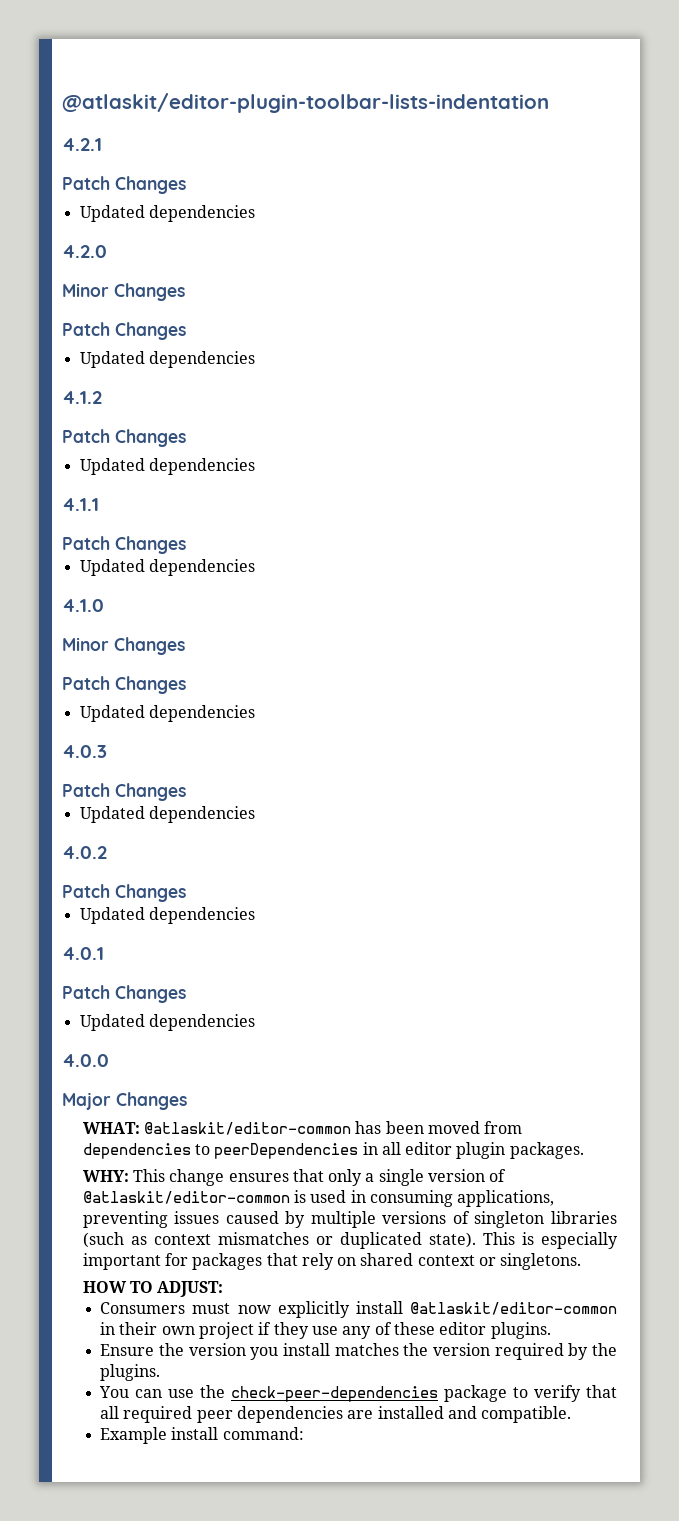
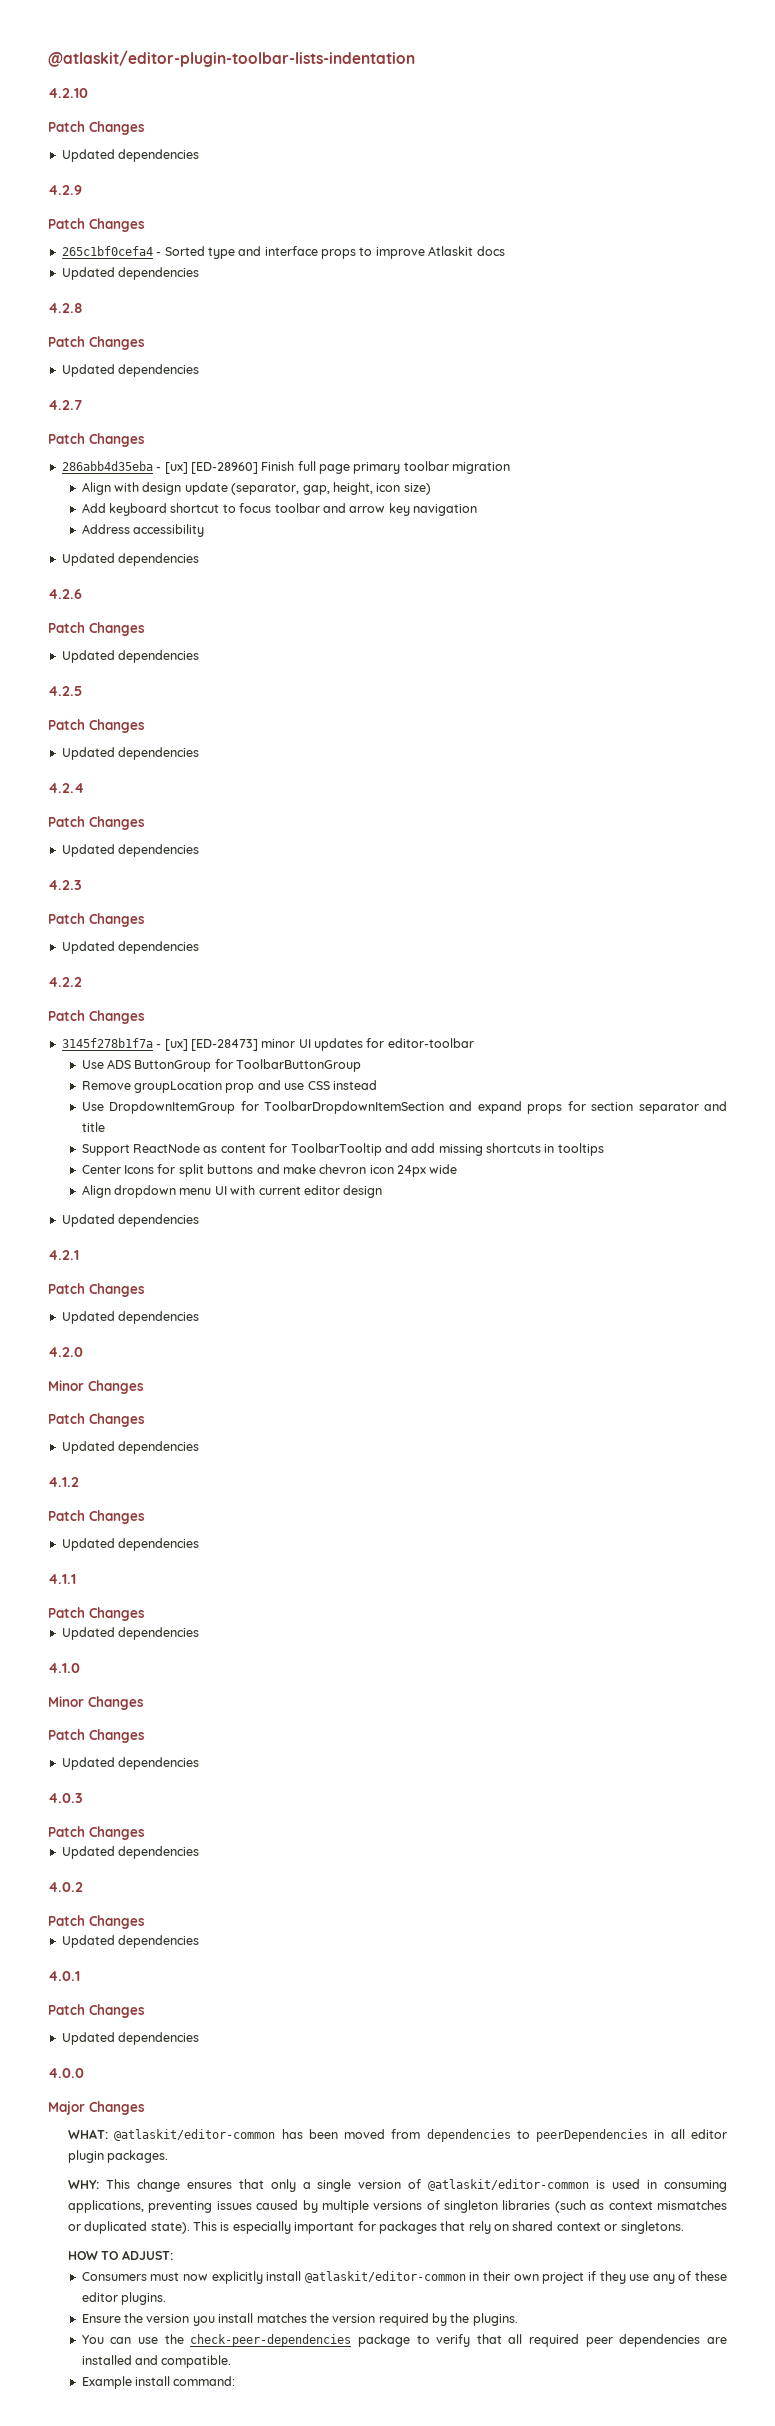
(549, 103) none -> [48,88,88,98] [48,121,145,135] [61,149,200,162] [48,185,82,195] [48,218,145,232] [61,246,505,259] [61,267,200,280] [48,303,83,313] [48,336,145,350] [61,364,200,377] [48,400,82,410] [48,433,145,447] [61,461,511,474] [81,482,431,495] [81,503,478,516] [81,524,205,537] [61,553,200,566] [48,589,82,599] [48,622,145,636] [61,650,200,663] [48,686,82,696] [48,719,145,733] [61,747,200,760] [48,783,84,793] [48,816,145,830] [61,844,200,857] [48,880,82,890] [48,913,145,927] [61,941,200,954] [48,977,82,987] [48,1010,145,1024] [61,1038,474,1051] [81,1059,362,1072] [81,1080,377,1093] [81,1101,727,1114] [81,1122,105,1132] [81,1143,604,1156] [81,1164,458,1177] [81,1185,383,1198] [61,1214,200,1227] // 4.2.10 // Patch Changes // Updated dependencies // 4.2.9 // Patch Changes // 265c1bf0cefa4 - Sorted type and interface props to improve Atlaskit docs // Updated dependencies // 4.2.8 // Patch Changes // Updated dependencies // 4.2.7 // Patch Changes // 286abb4d35eba - [ux] [ED-28960] Finish full page primary toolbar migration // Align with design update (separator, gap, height, icon size) // Add keyboard shortcut to focus toolbar and arrow key navigation // Address accessibility // Updated dependencies // 4.2.6 // Patch Changes // Updated dependencies // 4.2.5 // Patch Changes // Updated dependencies // 4.2.4 // Patch Changes // Updated dependencies // 4.2.3 // Patch Changes // Updated dependencies // 4.2.2 // Patch Changes // 3145f278b1f7a - [ux] [ED-28473] minor UI updates for editor-toolbar // Use ADS ButtonGroup for ToolbarButtonGroup // Remove groupLocation prop and use CSS instead // Use DropdownItemGroup for ToolbarDropdownItemSection and expand props for section separator and title // Support ReactNode as content for ToolbarTooltip and add missing shortcuts in tooltips // Center Icons for split buttons and make chevron icon 24px wide // Align dropdown menu UI with current editor design // Updated dependencies

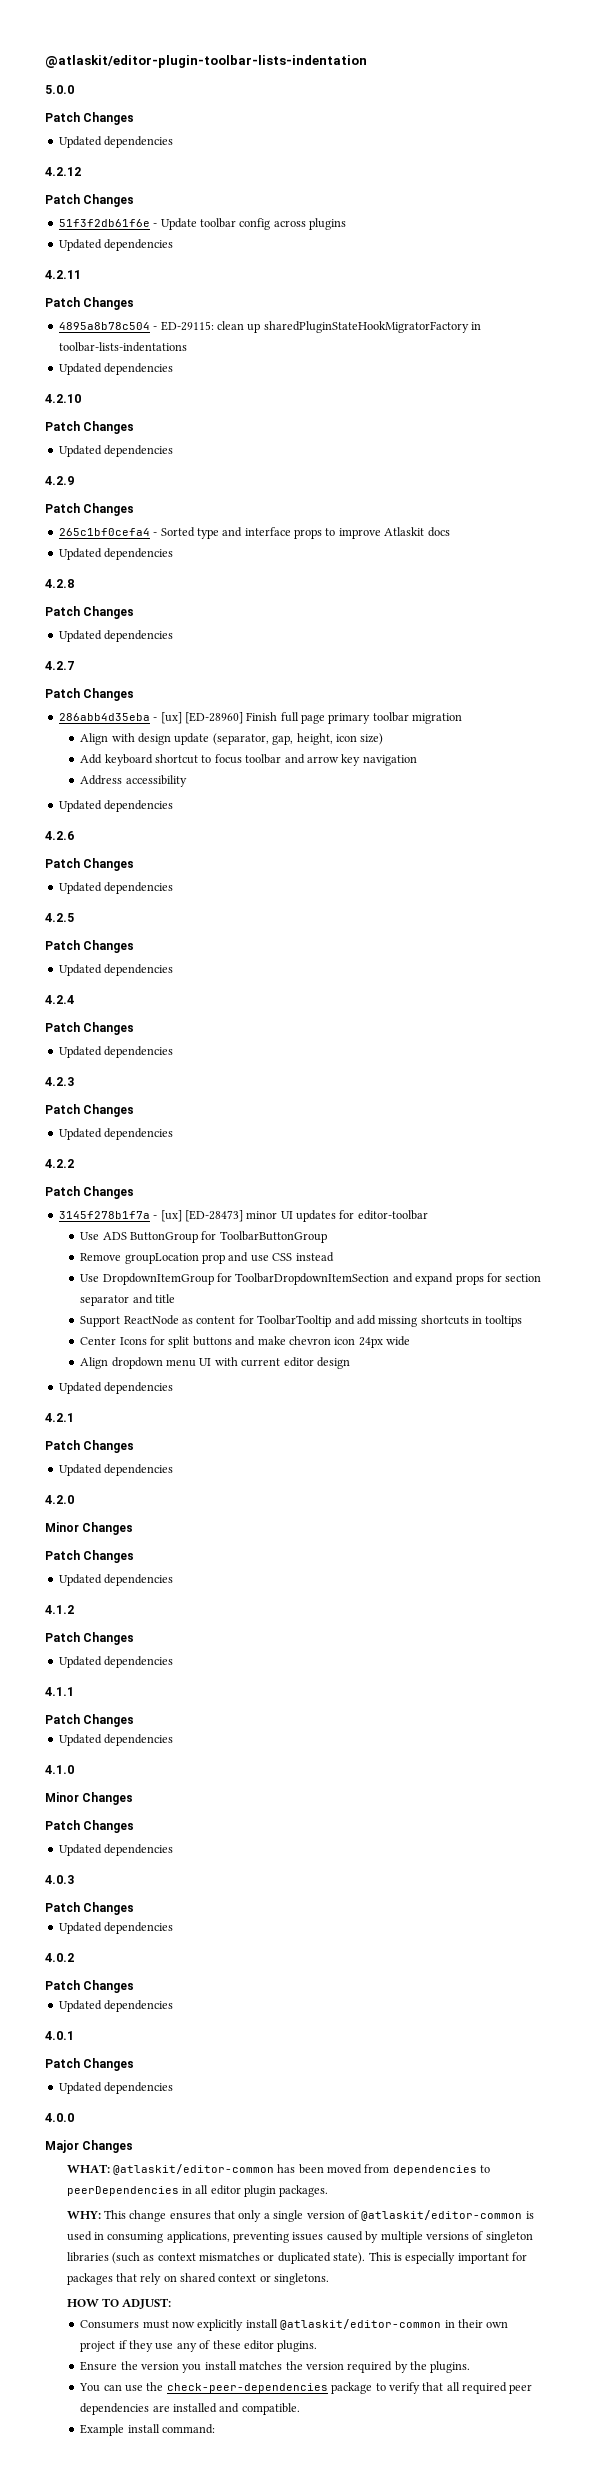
(415, 58) none -> [45,85,74,94] [45,112,135,125] [58,136,174,148] [45,167,81,176] [45,194,135,207] [58,218,346,230] [58,239,174,251] [45,270,81,279] [45,297,135,310] [58,321,481,333] [58,342,187,352] [58,363,174,375] // 5.0.0 // Patch Changes // Updated dependencies // 4.2.12 // Patch Changes // 51f3f2db61f6e - Update toolbar config across plugins // Updated dependencies // 4.2.11 // Patch Changes // 4895a8b78c504 - ED-29115: clean up sharedPluginStateHookMigratorFactory in toolbar-lists-indentations // Updated dependencies

